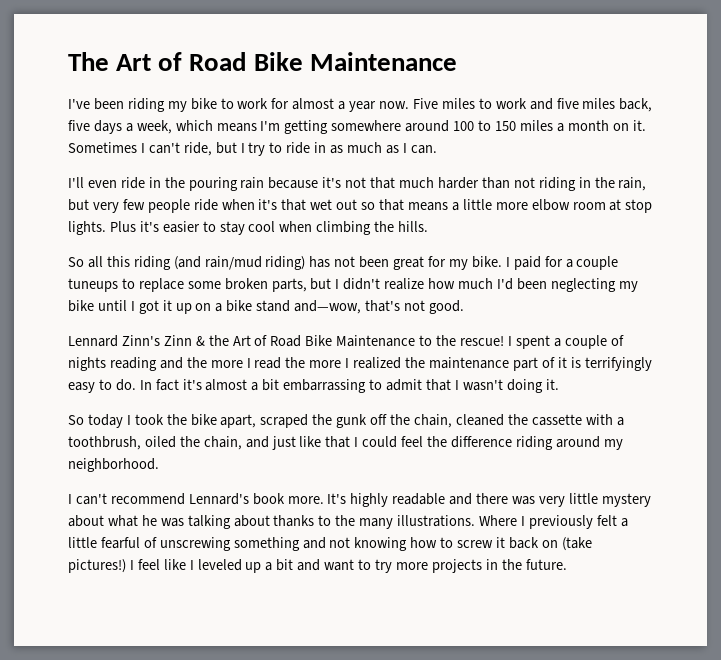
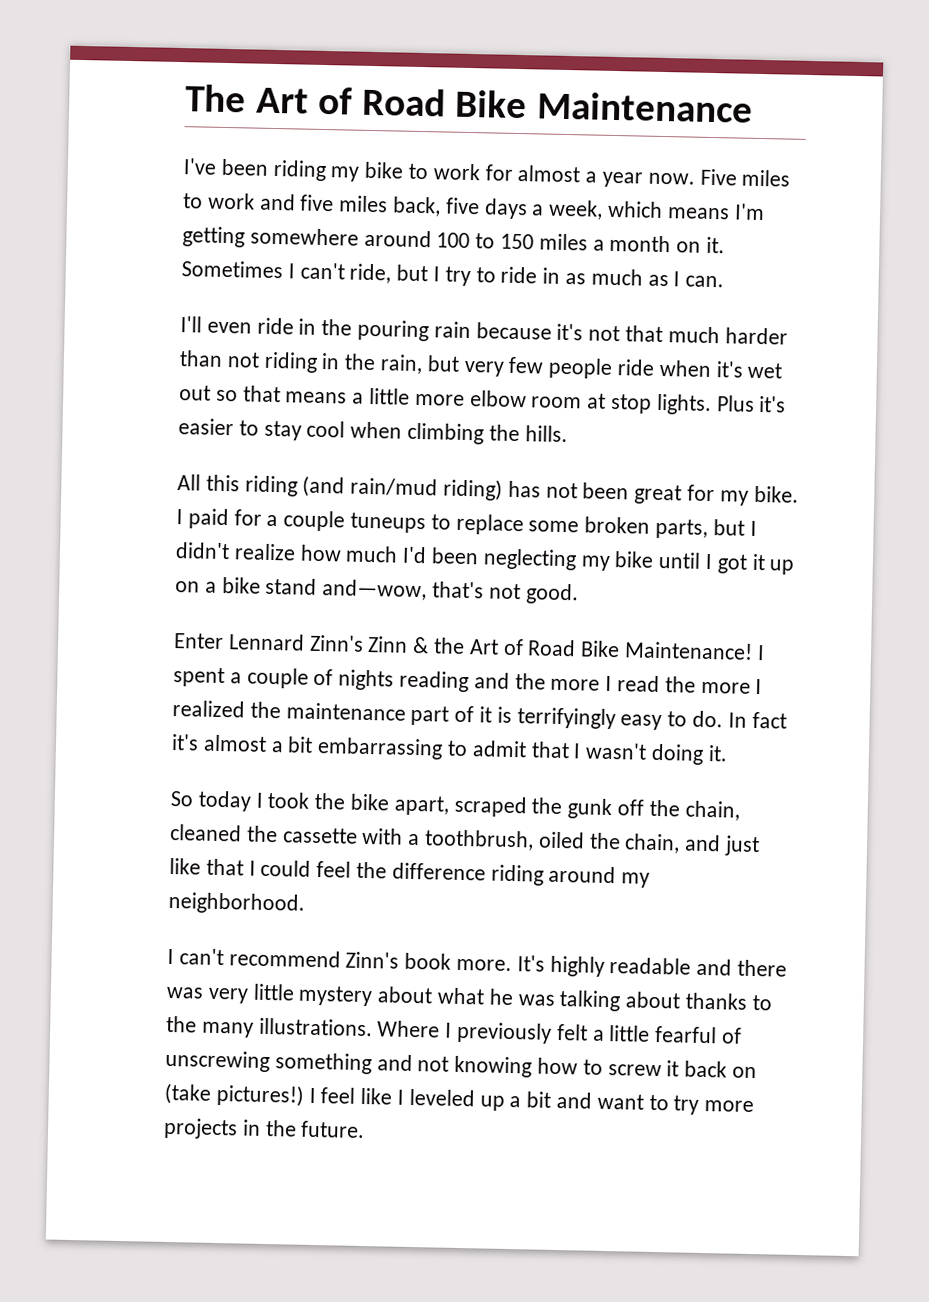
[281,199,307,211] that -> (744, 369) none
[68,256,103,268] So all -> [177,474,201,491] All
(464, 307) none -> [173,633,224,650] Enter
[336,335,504,347] Maintenance to the rescue! -> [624,641,754,660] Maintenance!
[188,493,249,505] Lennard's -> [345,951,400,969] Zinn's

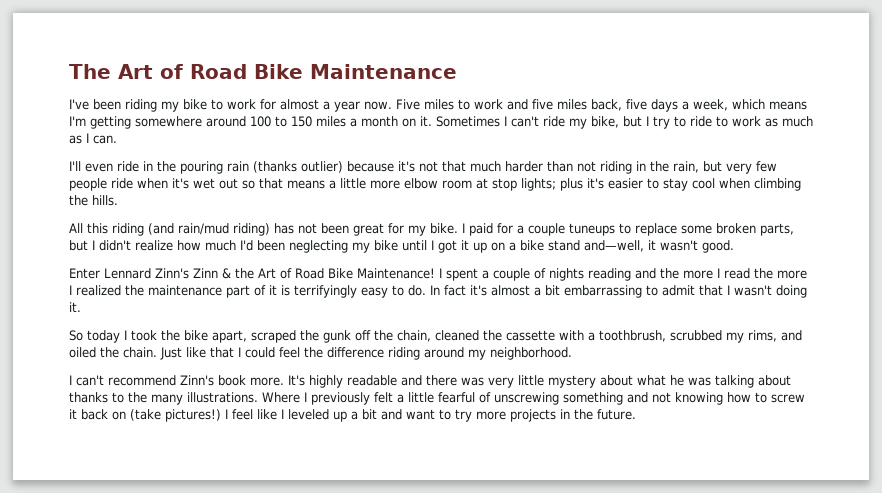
[349,263,392,284] ride, -> [543,116,619,129] ride my bike,
[542,267,561,284] in -> [716,116,761,127] to work
(471, 330) none -> [253,161,343,173] (thanks outlier)
[655,393,755,416] lights. Plus -> [521,178,583,191] lights; plus
[322,579,521,601] and—wow, that's not -> [584,240,698,252] and—well, it wasn't
[537,831,761,857] oiled the chain, and just -> [670,330,802,343] [69,347,182,360] scrubbed my rims, and oiled the chain. Just

